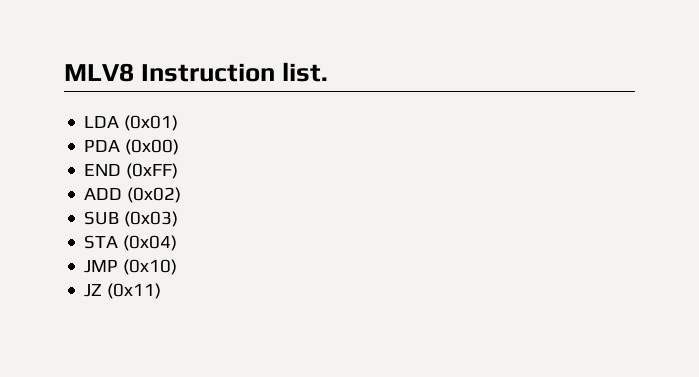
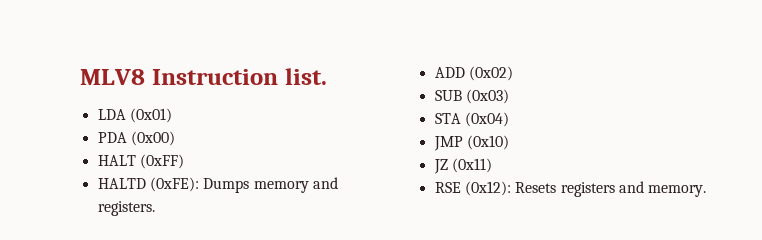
[84,164,122,176] END -> [97,155,136,166] HALT
(179, 171) none -> [97,177,338,193] [97,201,155,216] // HALTD (0xFE): Dumps memory and registers.
(162, 291) none -> [434,181,707,197] // RSE (0x12): Resets registers and memory.

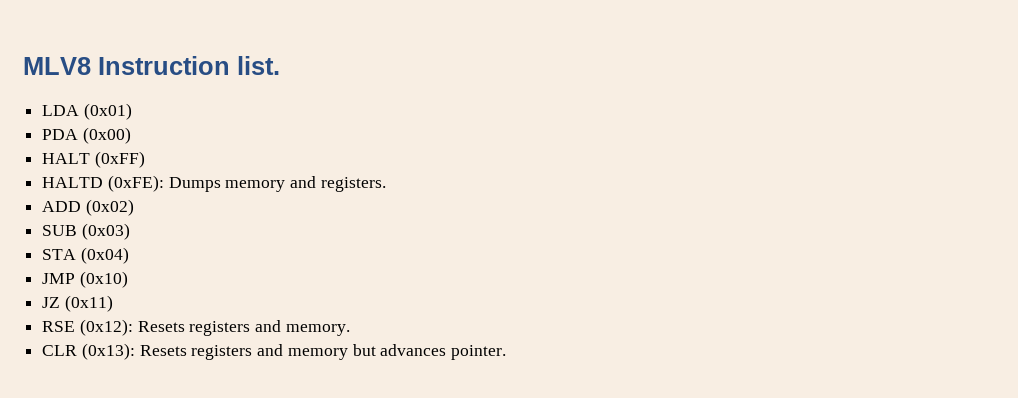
(707, 191) none -> [42,343,507,360] // CLR (0x13): Resets registers and memory but advances pointer.

